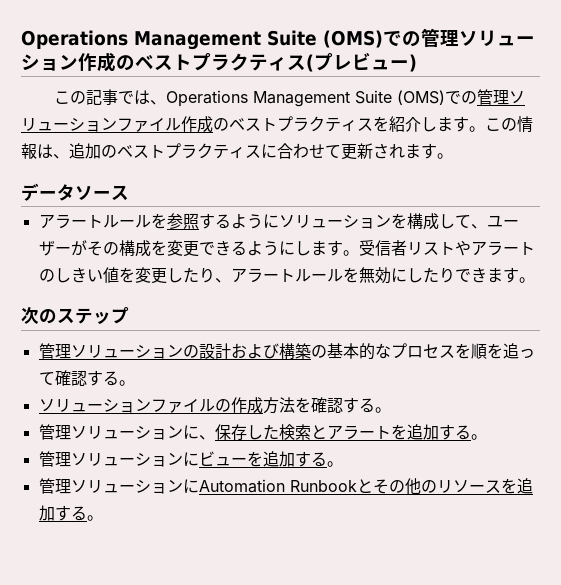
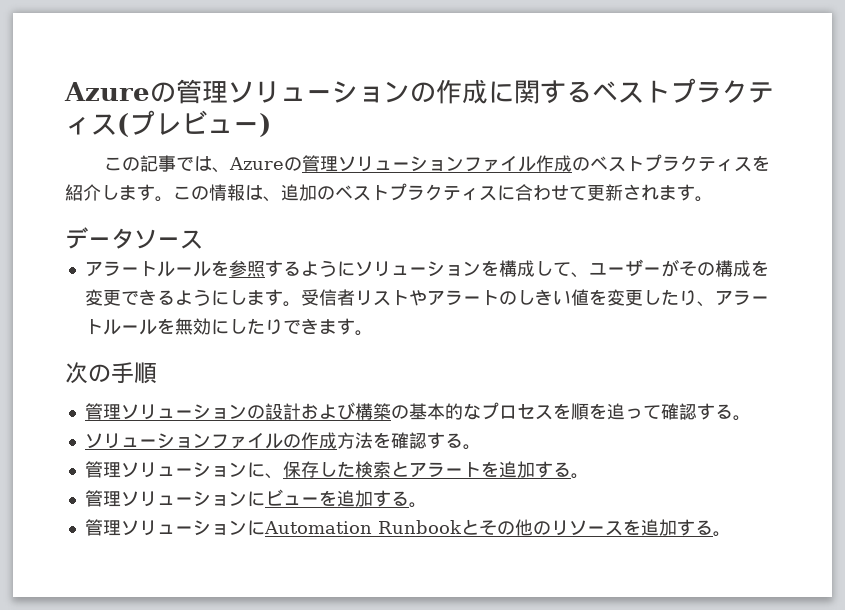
[21,28,535,50] [21,52,135,72] Operations Management Suite (OMS)での管理ソリューション作成の -> [64,79,592,104] Azureの管理ソリューションの作成に関する
[165,90,461,107] Operations Management Suite (OMS)で -> [229,157,285,170] Azure
[57,307,129,324] ステップ -> [111,362,157,384] 手順

